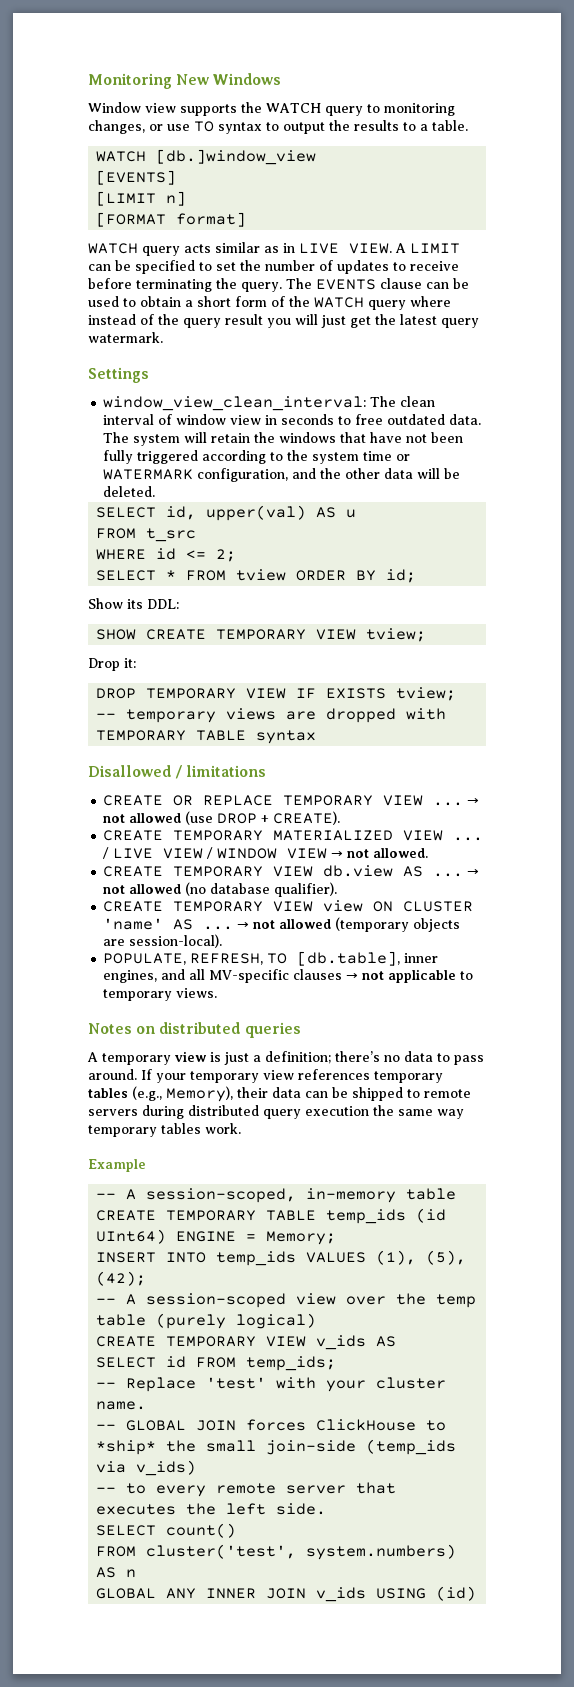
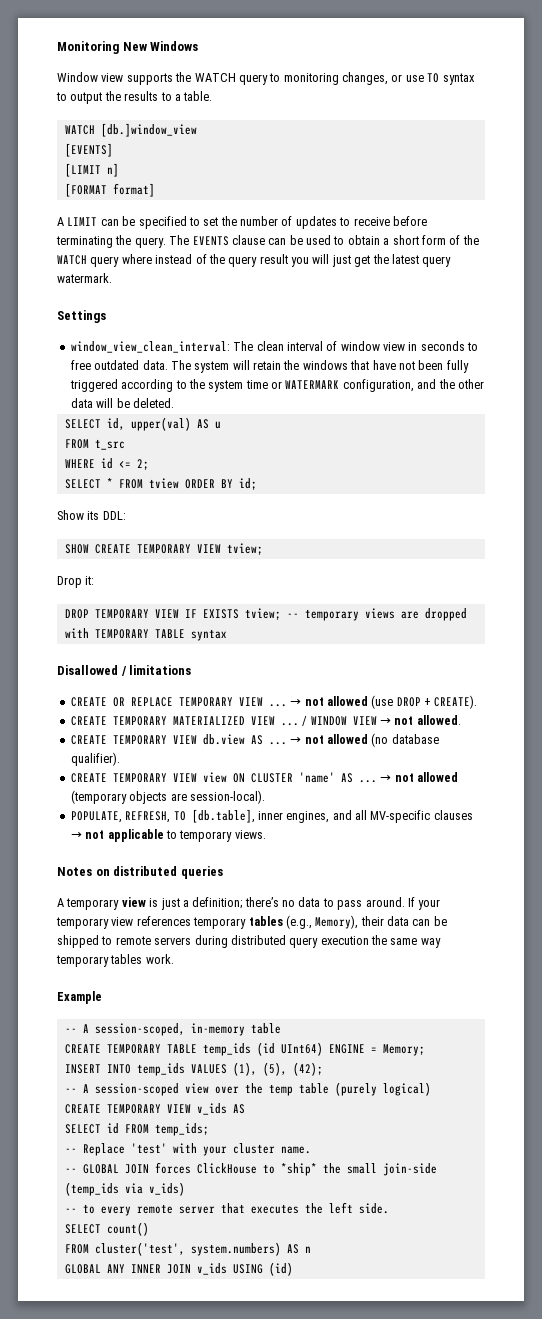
[88,242,392,256] WATCH query acts similar as in LIVE VIEW. -> (155, 190) none
[113,847,214,859] LIVE VIEW / -> (308, 721) none

